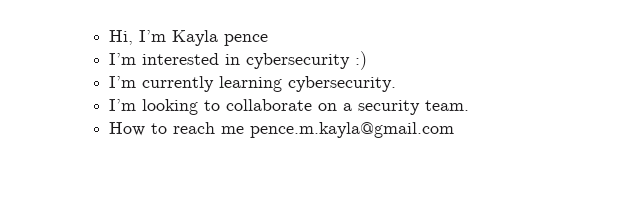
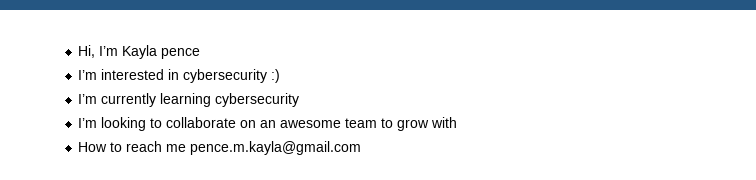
[288,76,397,92] cybersecurity. -> [215,93,300,107] cybersecurity
[343,100,470,115] a security team. -> [260,117,458,131] an awesome team to grow with

